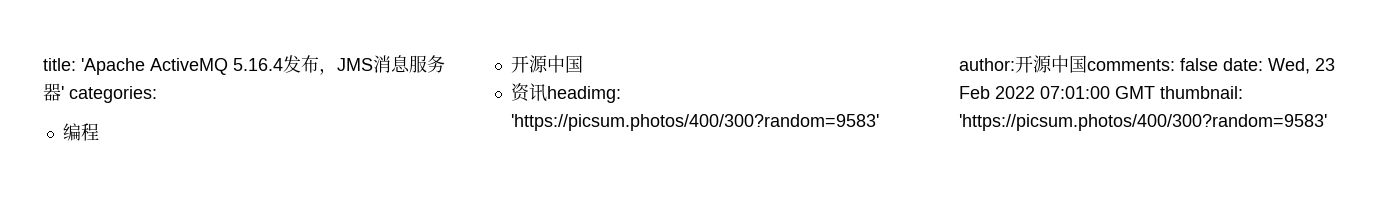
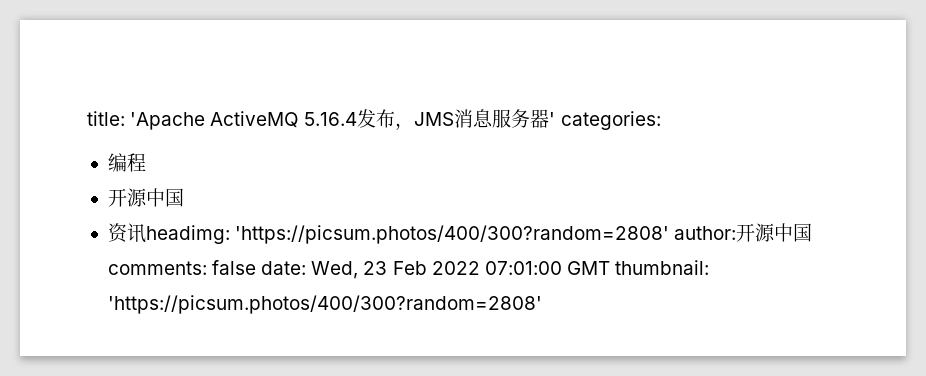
[510,114,879,131] 'https://picsum.photos/400/300?random=9583' -> [235,225,670,244] 'https://picsum.photos/400/300?random=2808'
[958,114,1327,131] 'https://picsum.photos/400/300?random=9583' -> [107,295,542,314] 'https://picsum.photos/400/300?random=2808'

